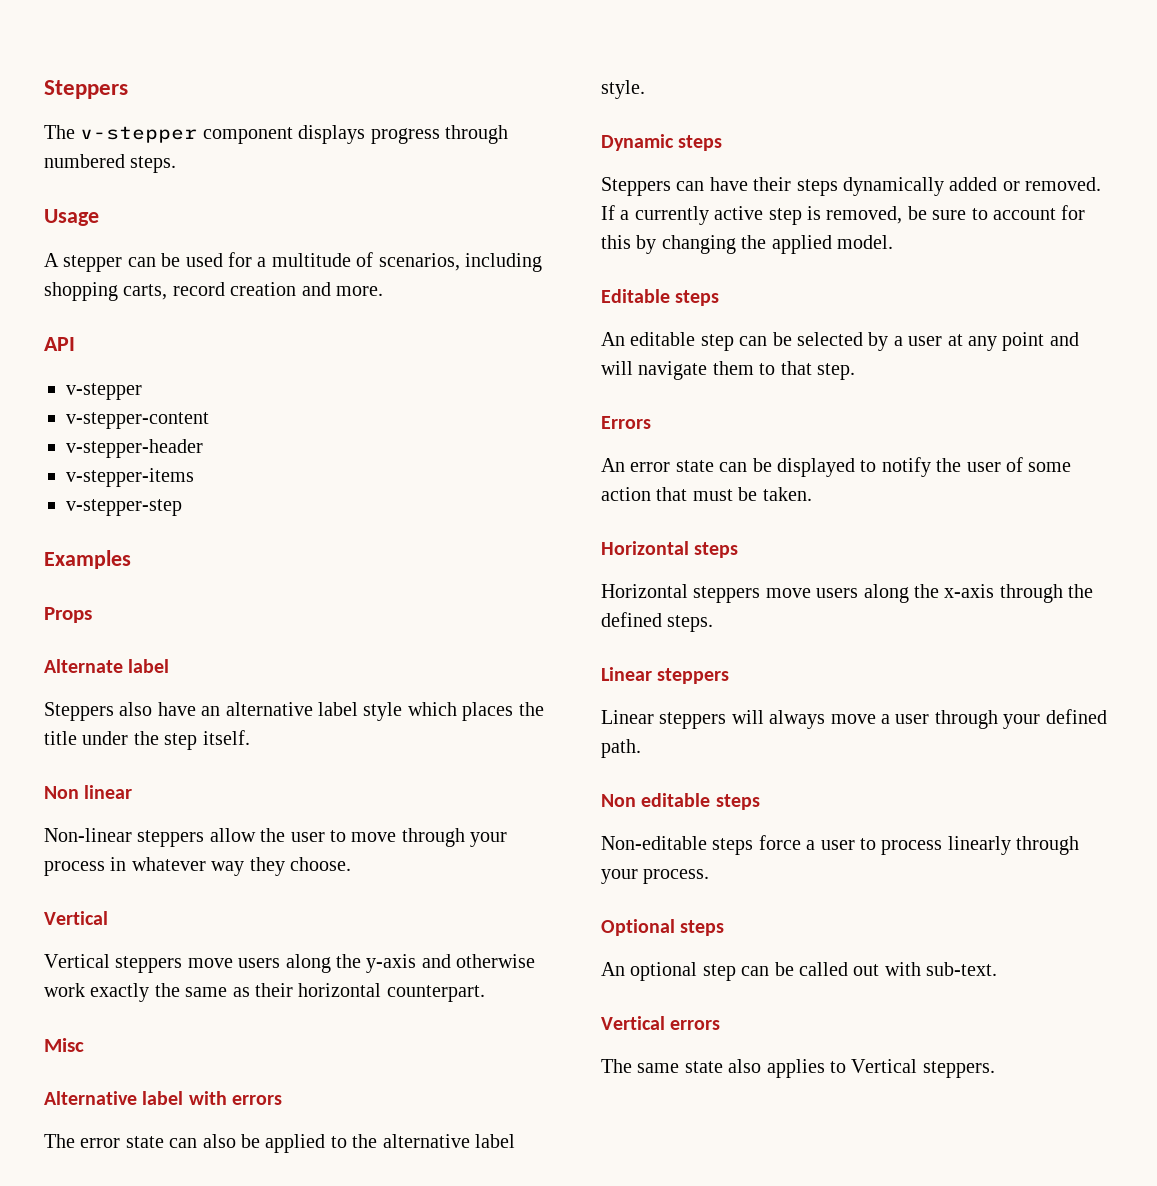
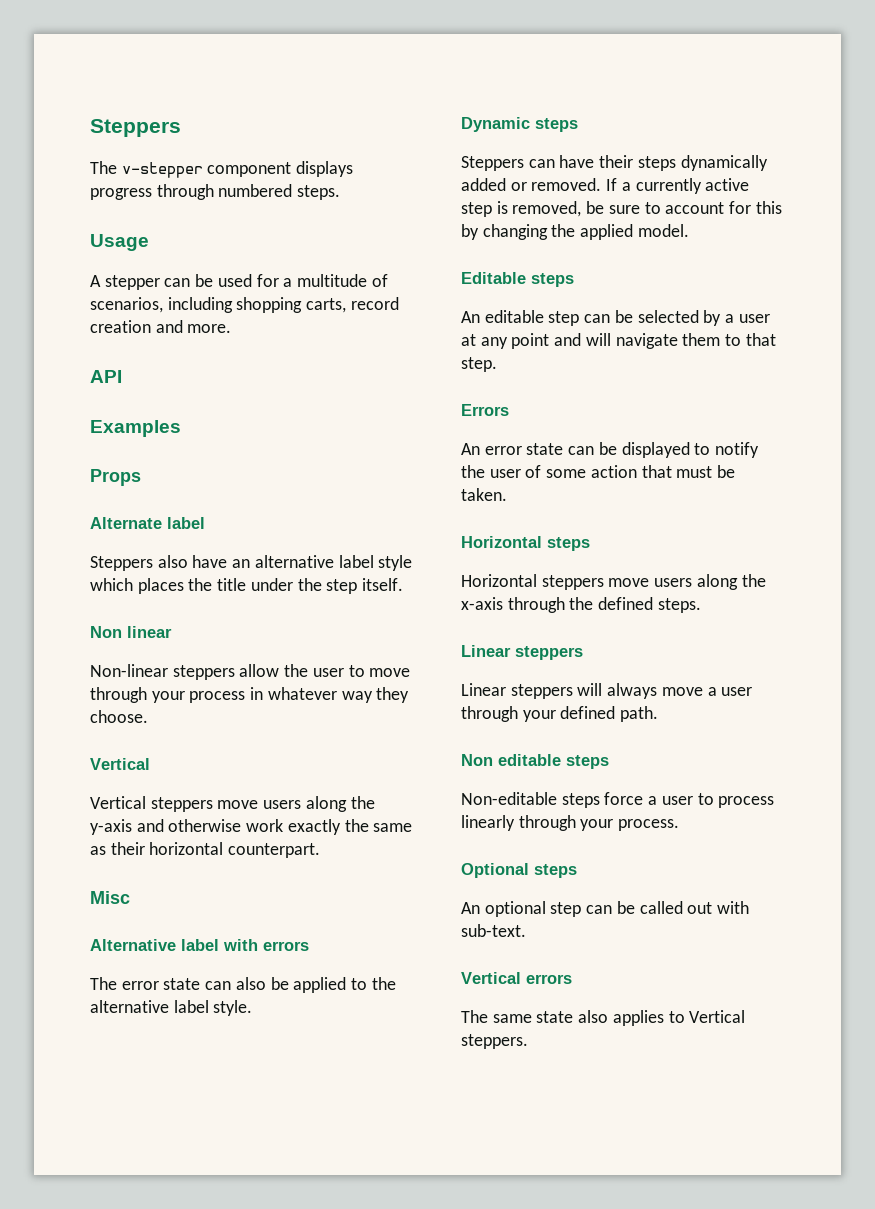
[66,383,142,400] [66,412,209,429] [66,439,203,458] [66,468,194,487] [66,499,182,516] // v-stepper // v-stepper-content // v-stepper-header // v-stepper-items // v-stepper-step -> (122, 376) none

